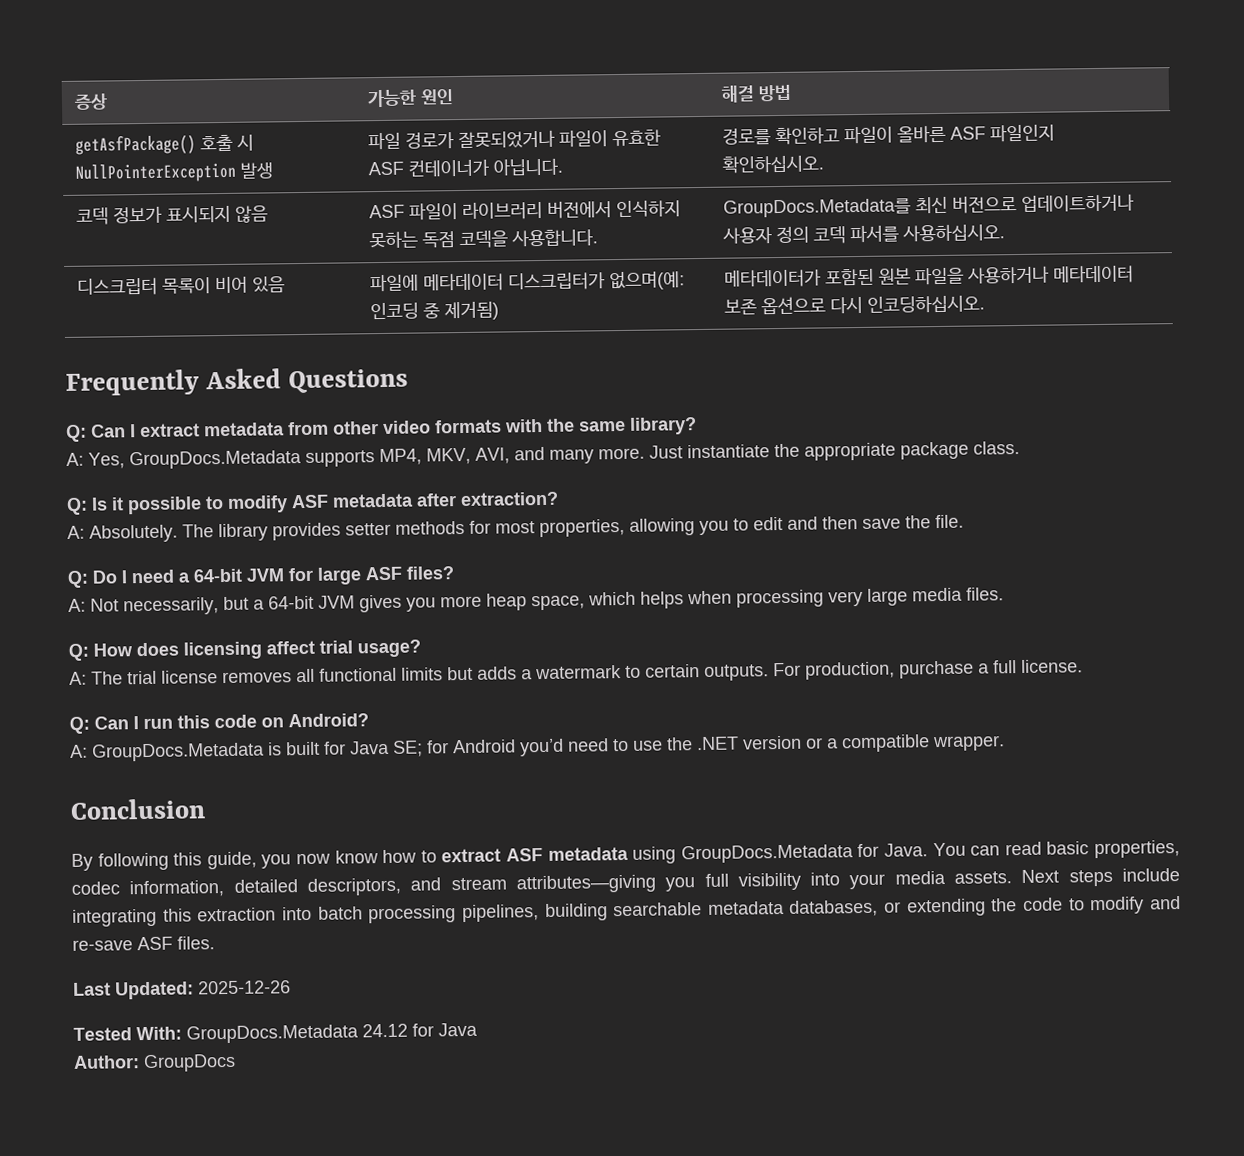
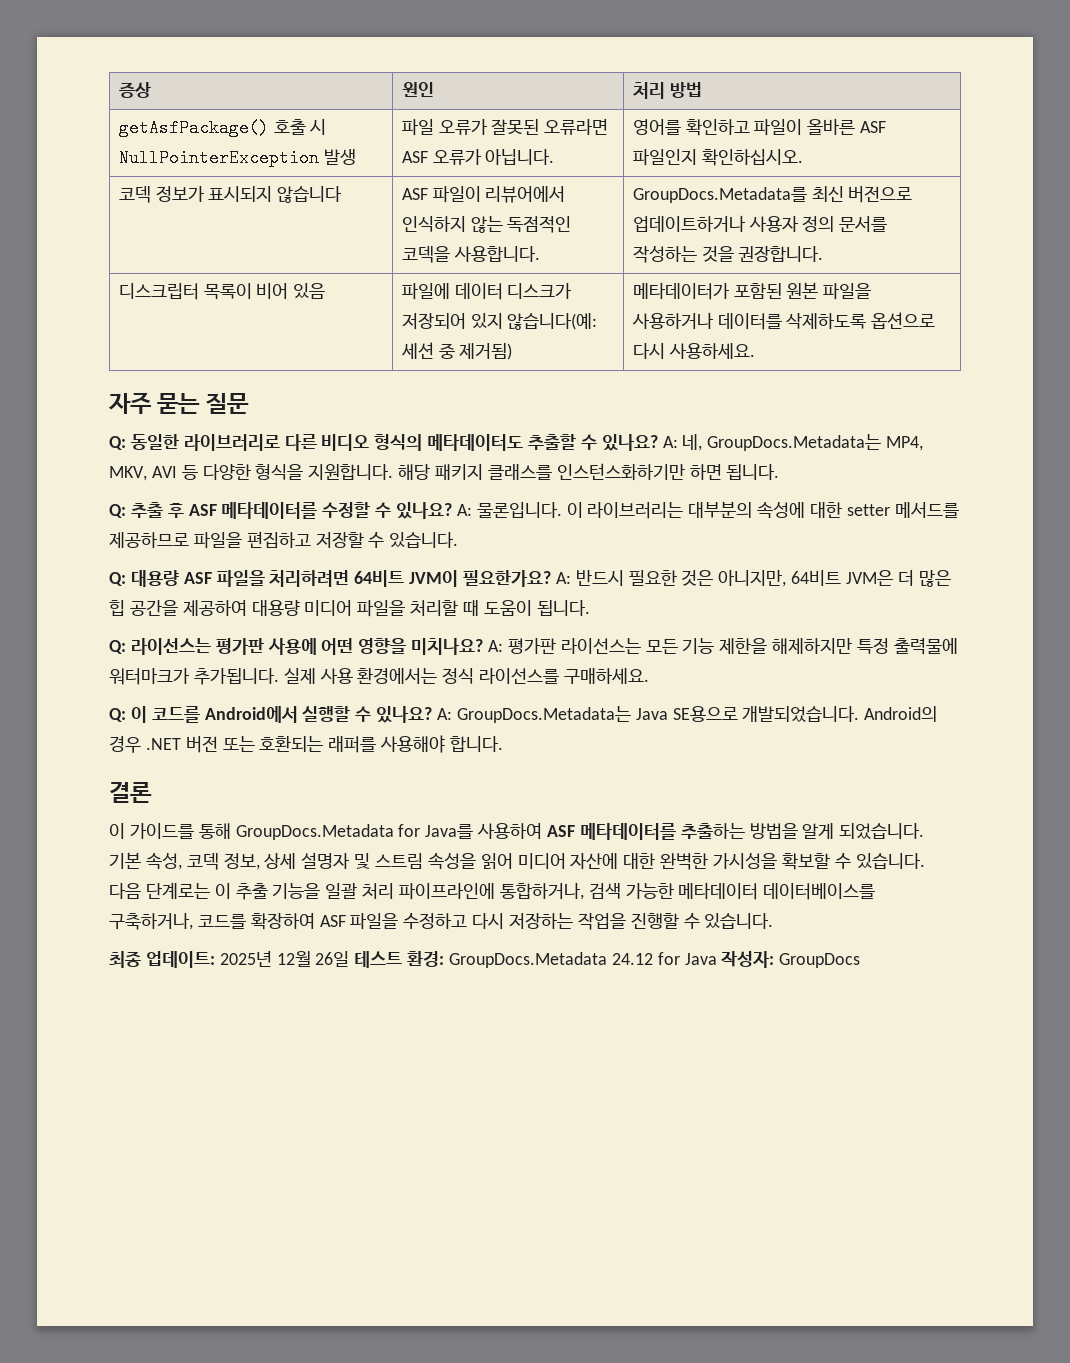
[367,89,418,108] 가능한 -> (151, 90) none
[721,85,756,103] 해결 -> [632,82,665,99] 처리
[405,129,662,150] [368,159,491,177] 경로가 잘못되었거나 파일이 유효한 ASF 컨테이너가 -> [438,119,609,135] [401,149,482,165] 오류가 잘못된 오류라면 ASF 오류가
[722,128,772,145] 경로를 -> [632,119,681,135] 영어를
[235,205,269,223] 않음 -> [277,186,343,203] 않습니다
[462,200,682,220] [369,231,456,249] 라이브러리 버전에서 인식하지 못하는 독점 -> [485,186,566,203] [401,216,572,233] 리뷰어에서 인식하지 않는 독점적인
[813,224,1006,244] 코덱 파서를 사용하십시오. -> [839,216,888,232] [632,245,824,263] 문서를 작성하는 것을 권장합니다.
[423,271,686,292] [370,302,420,320] 메타데이터 디스크립터가 없으며(예: 인코딩 -> [454,283,573,300] [401,313,598,330] [400,342,434,359] 데이터 디스크가 저장되어 있지 않습니다(예: 세션
[1053,264,1135,284] [724,295,986,315] [65,368,408,396] [66,417,697,442] [66,440,1020,470] [66,491,559,515] [67,514,964,543] [67,566,455,588] [68,587,1004,616] [68,639,421,661] [69,659,1083,685] [69,713,369,734] [70,734,1005,762] [70,798,205,820] [71,840,1181,871] [71,868,1180,898] [72,896,1181,927] [72,936,215,951] [73,980,291,1000] [73,1026,182,1041] 메타데이터 보존 옵션으로 다시 인코딩하십시오. // Frequently Asked Questions // Q: Can I extract metadata from other video formats with the same library? // A: Yes, GroupDocs.Metadata supports MP4, MKV, AVI, and many more. Just instantiate the appropriate package class. // Q: Is it possible to modify ASF metadata after extraction? // A: Absolutely. The library provides setter methods for most properties, allowing you to edit and then save the file. // Q: Do I need a 64‑bit JVM for large ASF files? // A: Not necessarily, but a 64‑bit JVM gives you more heap space, which helps when processing very large media files. // Q: How does licensing affect trial usage? // A: The trial license removes all functional limits but adds a watermark to certain outputs. For production, purchase a full license. // Q: Can I run this code on Android? // A: GroupDocs.Metadata is built for Java SE; for Android you’d need to use the .NET version or a compatible wrapper. // Conclusion // By following this guide, you now know how to extract ASF metadata using GroupDocs.Metadata for Java. You can read basic properties, codec information, detailed descriptors, and stream attributes—giving you full visibility into your media assets. Next steps include integrating this extraction into batch processing pipelines, building searchable metadata databases, or extending the code to modify and re‑save ASF files. // Last Updated: 2025-12-26 // Tested With: -> [717,312,936,330] [632,343,755,359] [108,392,249,414] [109,434,924,451] [109,463,780,481] [109,501,959,519] [109,531,459,549] [109,570,951,587] [109,599,590,617] [109,638,958,655] [109,667,650,685] [109,706,938,723] [109,735,504,753] [109,781,152,803] [109,823,925,840] [109,852,925,870] [109,882,876,900] [109,912,774,930] [109,951,445,968] 데이터를 삭제하도록 옵션으로 다시 사용하세요. // 자주 묻는 질문 // Q: 동일한 라이브러리로 다른 비디오 형식의 메타데이터도 추출할 수 있나요? A: 네, GroupDocs.Metadata는 MP4, MKV, AVI 등 다양한 형식을 지원합니다. 해당 패키지 클래스를 인스턴스화하기만 하면 됩니다. // Q: 추출 후 ASF 메타데이터를 수정할 수 있나요? A: 물론입니다. 이 라이브러리는 대부분의 속성에 대한 setter 메서드를 제공하므로 파일을 편집하고 저장할 수 있습니다. // Q: 대용량 ASF 파일을 처리하려면 64비트 JVM이 필요한가요? A: 반드시 필요한 것은 아니지만, 64비트 JVM은 더 많은 힙 공간을 제공하여 대용량 미디어 파일을 처리할 때 도움이 됩니다. // Q: 라이선스는 평가판 사용에 어떤 영향을 미치나요? A: 평가판 라이선스는 모든 기능 제한을 해제하지만 특정 출력물에 워터마크가 추가됩니다. 실제 사용 환경에서는 정식 라이선스를 구매하세요. // Q: 이 코드를 Android에서 실행할 수 있나요? A: GroupDocs.Metadata는 Java SE용으로 개발되었습니다. Android의 경우 .NET 버전 또는 호환되는 래퍼를 사용해야 합니다. // 결론 // 이 가이드를 통해 GroupDocs.Metadata for Java를 사용하여 ASF 메타데이터를 추출하는 방법을 알게 되었습니다. 기본 속성, 코덱 정보, 상세 설명자 및 스트림 속성을 읽어 미디어 자산에 대한 완벽한 가시성을 확보할 수 있습니다. 다음 단계로는 이 추출 기능을 일괄 처리 파이프라인에 통합하거나, 검색 가능한 메타데이터 데이터베이스를 구축하거나, 코드를 확장하여 ASF 파일을 수정하고 다시 저장하는 작업을 진행할 수 있습니다. // 최종 업데이트: 2025년 12월 26일 테스트 환경:
[73,1055,140,1069] // Author: -> [721,951,775,968] 작성자:

